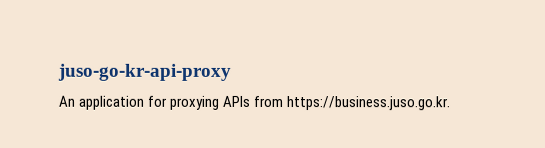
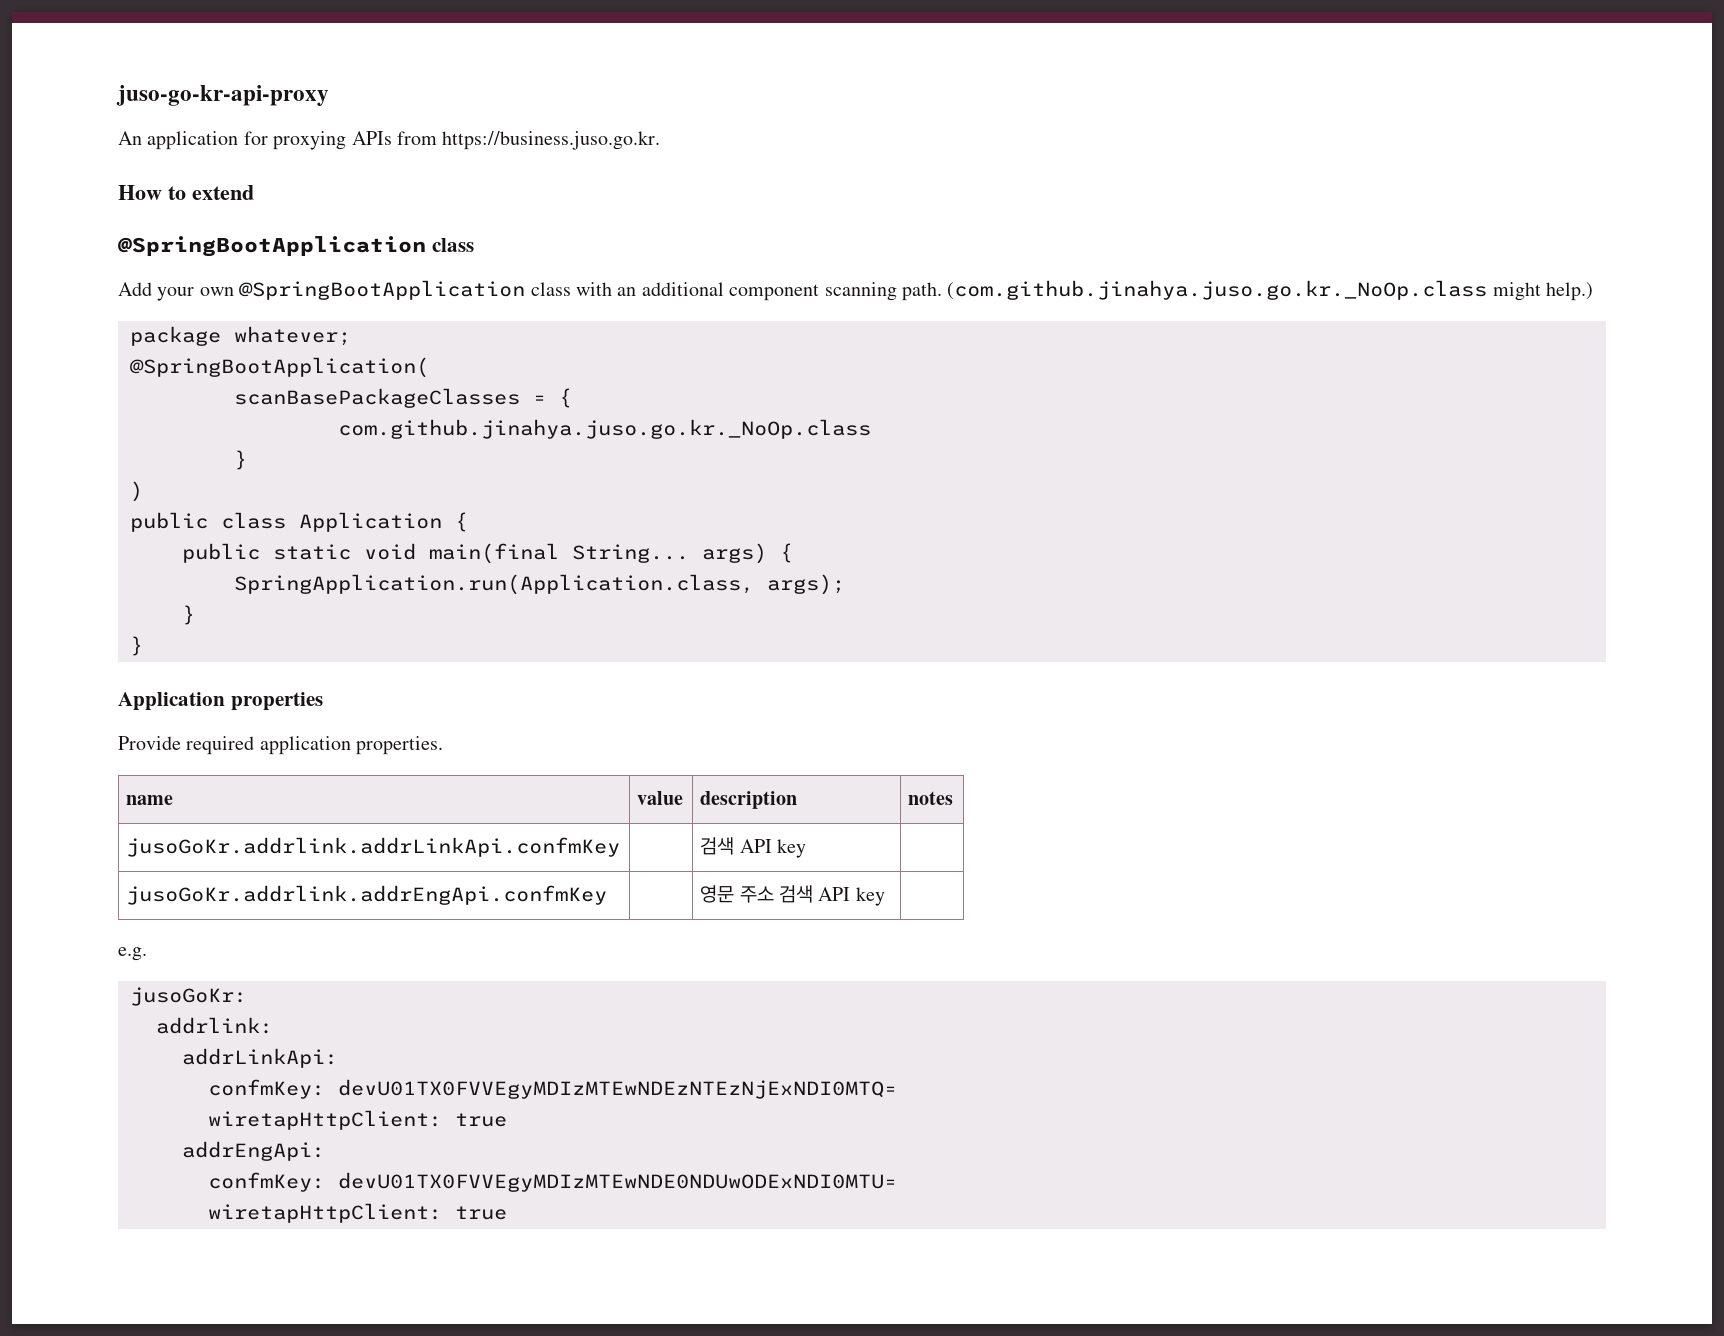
(451, 103) none -> [118,185,254,200] [118,236,474,257] [118,280,1594,301] [130,326,351,346] [130,357,429,378] [234,388,572,408] [338,419,871,439] [234,450,247,470] [130,481,143,502] [130,512,468,532] [182,543,793,564] [234,574,845,595] [182,605,195,625] [130,636,143,656] [118,692,323,711] [118,736,444,755] [126,795,174,805] [637,791,684,805] [700,791,798,809] [908,791,954,805] [126,837,621,857] [700,837,806,858] [126,885,608,905] [700,885,885,906] [118,947,147,961] [130,987,247,1006] [156,1017,273,1034] [182,1048,338,1068] [208,1079,897,1099] [208,1110,507,1130] [182,1141,325,1161] [208,1172,897,1192] [208,1203,507,1223] // How to extend // @SpringBootApplication class // Add your own @SpringBootApplication class with an additional component scanning path. (com.github.jinahya.juso.go.kr._NoOp.class might help.) // package whatever; // @SpringBootApplication( // scanBasePackageClasses = { // com.github.jinahya.juso.go.kr._NoOp.class // } // ) // public class Application { // public static void main(final String... args) { // SpringApplication.run(Application.class, args); // } // } // Application properties // Provide required application properties. // name | value | description | notes // jusoGoKr.addrlink.addrLinkApi.confmKey | | 검색 API key | // jusoGoKr.addrlink.addrEngApi.confmKey | | 영문 주소 검색 API key | // e.g. // jusoGoKr: // addrlink: // addrLinkApi: // confmKey: devU01TX0FVVEgyMDIzMTEwNDEzNTEzNjExNDI0MTQ= // wiretapHttpClient: true // addrEngApi: // confmKey: devU01TX0FVVEgyMDIzMTEwNDE0NDUwODExNDI0MTU= // wiretapHttpClient: true

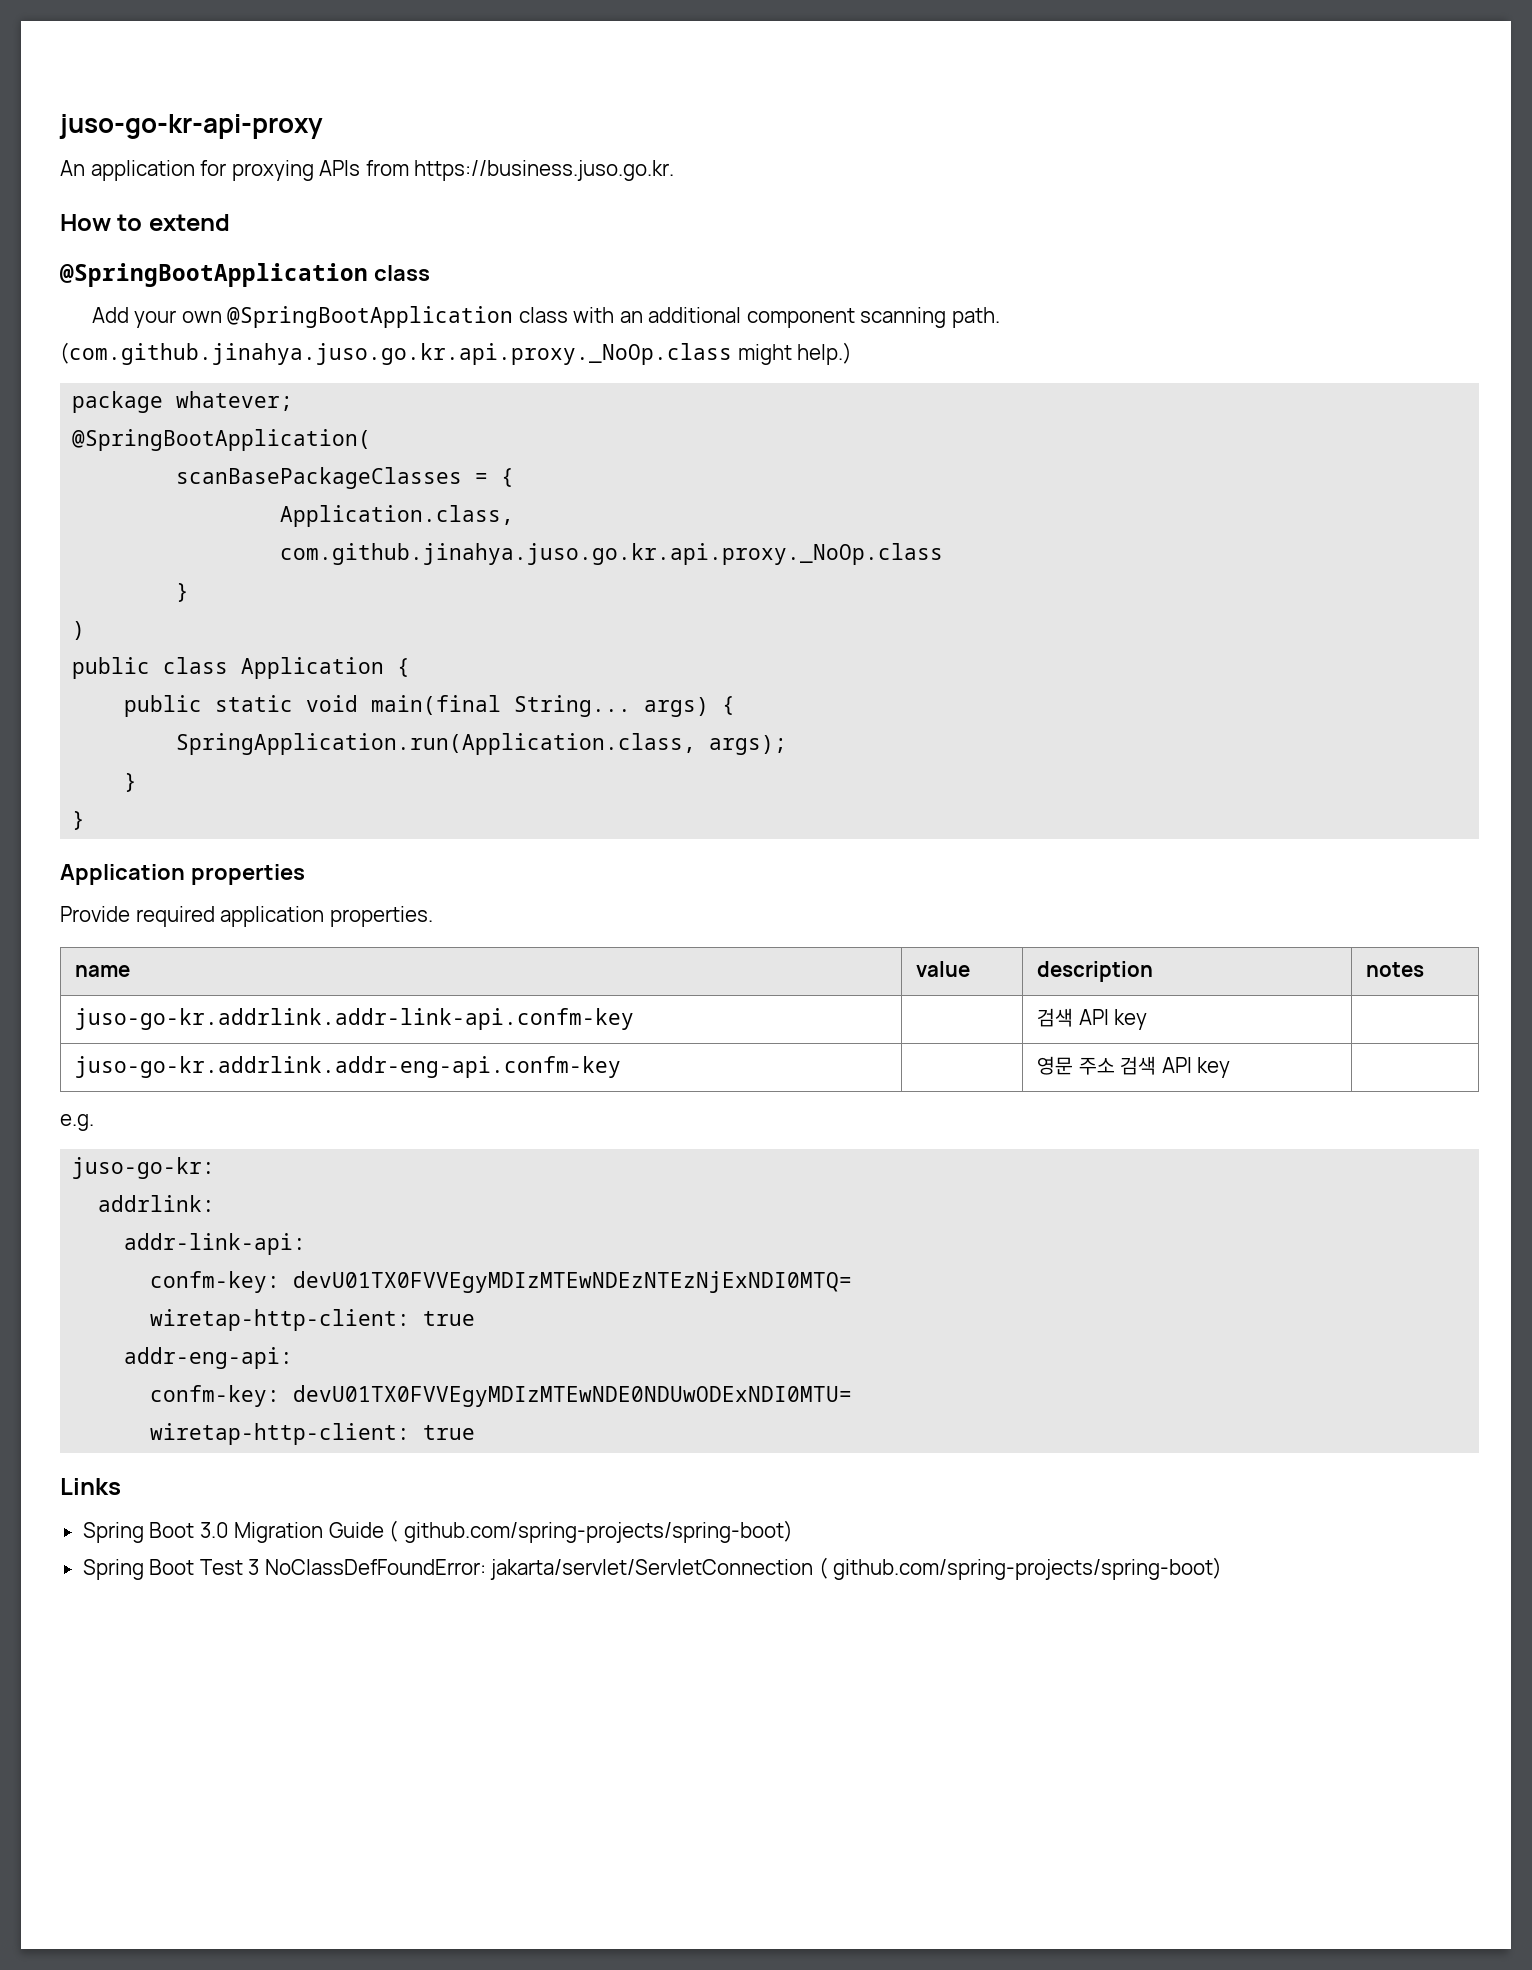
[947,280,1488,300] (com.github.jinahya.juso.go.kr._NoOp.class -> [60,342,732,365] (com.github.jinahya.juso.go.kr.api.proxy._NoOp.class
[338,419,871,439] com.github.jinahya.juso.go.kr._NoOp.class -> [280,505,515,527] [280,543,944,565] Application.class, // com.github.jinahya.juso.go.kr.api.proxy._NoOp.class
[126,837,621,857] [700,837,806,858] [126,885,608,905] jusoGoKr.addrlink.addrLinkApi.confmKey | | 검색 API key | // jusoGoKr.addrlink.addrEngApi.confmKey -> [75,1008,635,1030] [1037,1008,1148,1030] [75,1056,622,1078] juso-go-kr.addrlink.addr-link-api.confm-key | | 검색 API key | // juso-go-kr.addrlink.addr-eng-api.confm-key
[130,987,247,1006] jusoGoKr: -> [72,1157,216,1179] juso-go-kr:
[182,1048,338,1068] [208,1079,325,1099] addrLinkApi: // confmKey: -> [124,1233,307,1255] [150,1271,281,1293] addr-link-api: // confm-key:
[208,1110,507,1130] [182,1141,325,1161] [208,1172,325,1192] wiretapHttpClient: true // addrEngApi: // confmKey: -> [150,1309,476,1331] [124,1347,294,1369] [150,1385,281,1407] wiretap-http-client: true // addr-eng-api: // confm-key:
[208,1203,507,1223] wiretapHttpClient: true -> [150,1423,476,1445] [60,1478,121,1495] [82,1520,793,1543] [82,1557,1223,1580] wiretap-http-client: true // Links // Spring Boot 3.0 Migration Guide ( github.com/spring-projects/spring-boot) // Spring Boot Test 3 NoClassDefFoundError: jakarta/servlet/ServletConnection ( github.com/spring-projects/spring-boot)

